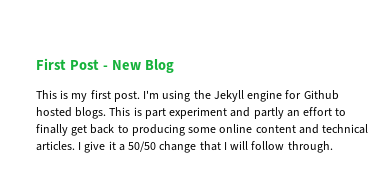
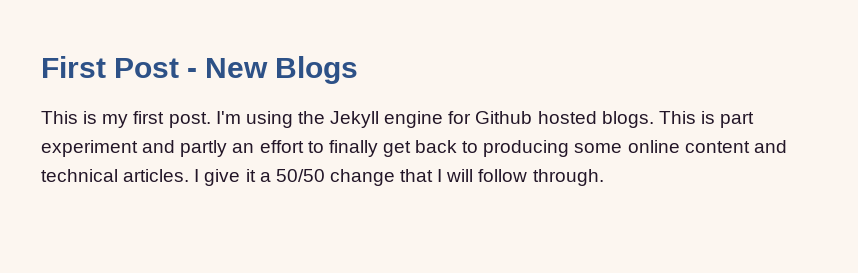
[144,59,174,73] Blog -> [275,56,359,84] Blogs

